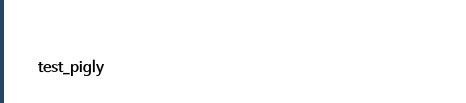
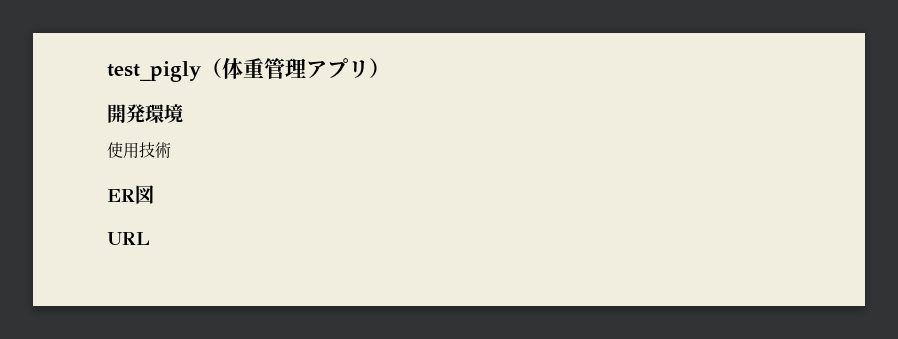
(105, 68) none -> [201,58,390,79] [107,104,183,123] [107,142,171,159] [107,185,154,204] [107,232,150,245] （体重管理アプリ） // 開発環境 // 使用技術 // ER図 // URL

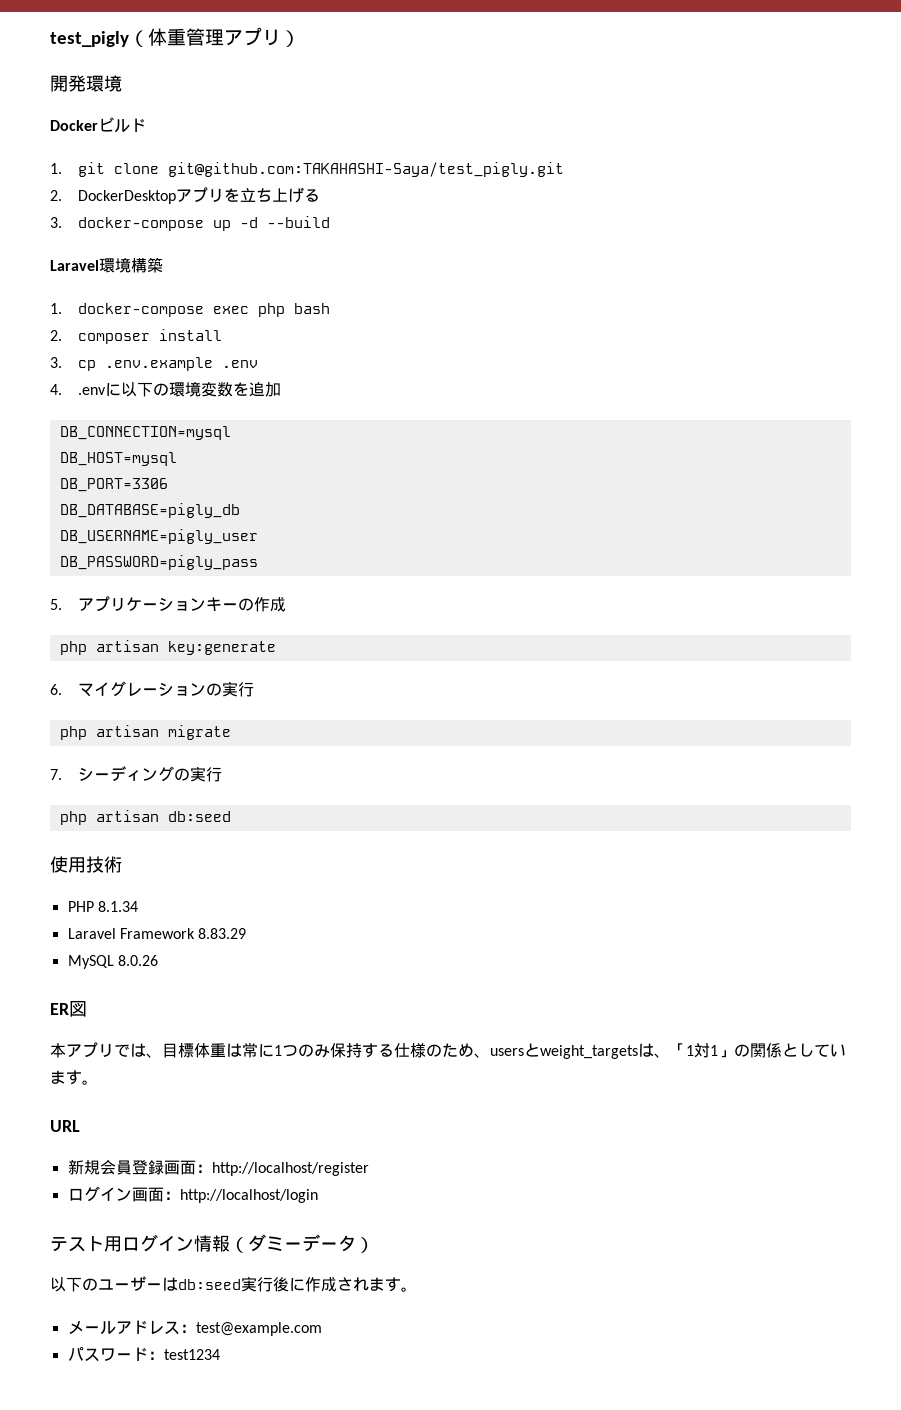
[107,142,171,159] [107,185,154,204] [107,232,150,245] 使用技術 // ER図 // URL -> [50,117,146,133] [50,162,565,177] [50,187,321,204] [50,216,331,231] [50,257,163,273] [50,303,331,317] [50,329,223,344] [50,357,259,371] [50,381,282,397] [59,426,231,440] [59,452,177,466] [59,478,168,492] [59,503,240,518] [59,529,258,544] [59,555,258,570] [50,596,287,612] [59,640,276,655] [50,681,255,697] [59,725,231,740] [50,766,223,782] [59,810,231,825] [50,856,122,873] [67,901,138,912] [67,928,247,939] [67,955,158,969] [50,1001,87,1017] [50,1042,846,1059] [50,1070,98,1085] [50,1120,80,1132] [67,1159,369,1176] [67,1186,318,1203] [50,1234,374,1253] [50,1276,417,1292] [67,1320,322,1336] [67,1347,220,1362] Dockerビルド // 1. git clone git@github.com:TAKAHASHI-Saya/test_pigly.git // 2. DockerDesktopアプリを立ち上げる // 3. docker-compose up -d --build // Laravel環境構築 // 1. docker-compose exec php bash // 2. composer install // 3. cp .env.example .env // 4. .envに以下の環境変数を追加 // DB_CONNECTION=mysql // DB_HOST=mysql // DB_PORT=3306 // DB_DATABASE=pigly_db // DB_USERNAME=pigly_user // DB_PASSWORD=pigly_pass // 5.アプリケーションキーの作成 // php artisan key:generate // 6.マイグレーションの実行 // php artisan migrate // 7.シーディングの実行 // php artisan db:seed // 使用技術 // PHP 8.1.34 // Laravel Framework 8.83.29 // MySQL 8.0.26 // ER図 // 本アプリでは、目標体重は常に1つのみ保持する仕様のため、usersとweight_targetsは、「1対1」の関係としています。 // URL // 新規会員登録画面：http://localhost/register // ログイン画面：http://localhost/login // テスト用ログイン情報（ダミーデータ） // 以下のユーザーはdb:seed実行後に作成されます。 // メールアドレス：test@example.com // パスワード：test1234

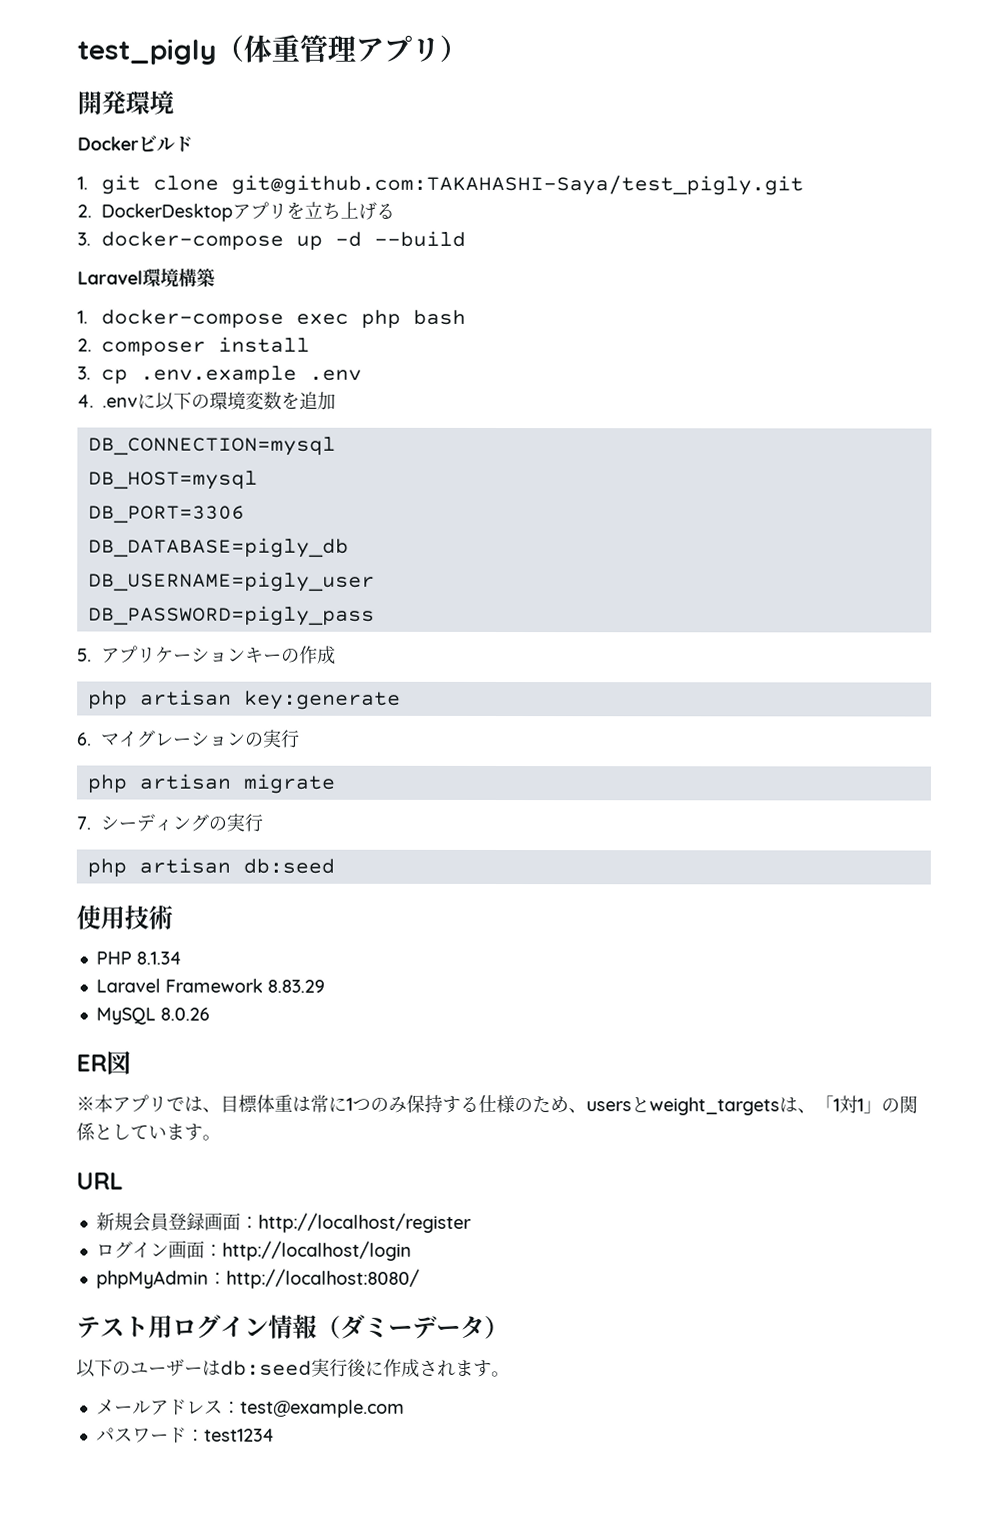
(87, 1009) none -> [76,1096,95,1111] ※
(318, 1196) none -> [95,1268,420,1289] // phpMyAdmin：http://localhost:8080/

